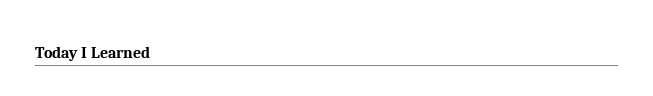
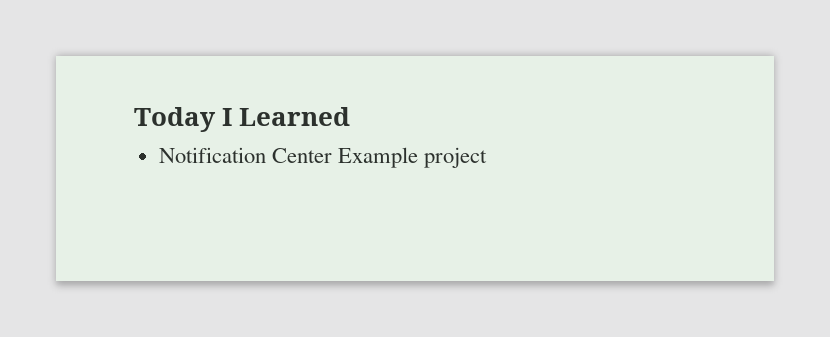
(151, 52) none -> [158,147,487,168] // Notification Center Example project

